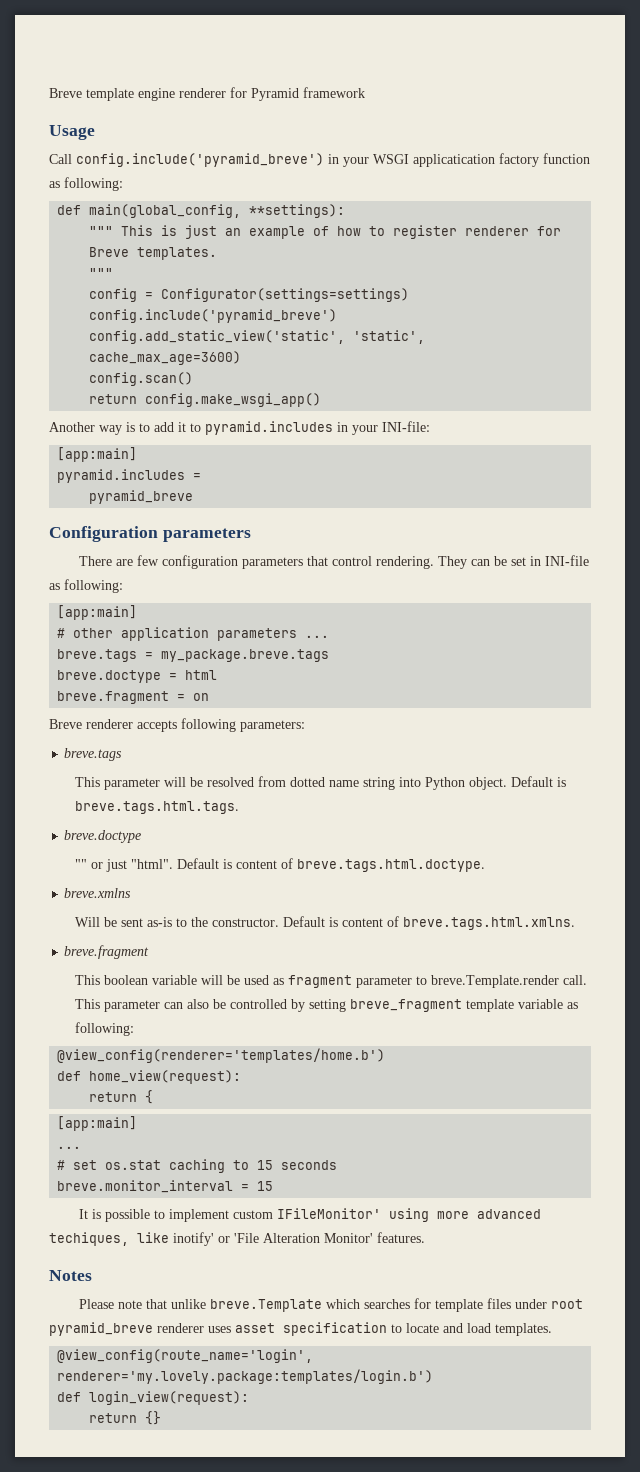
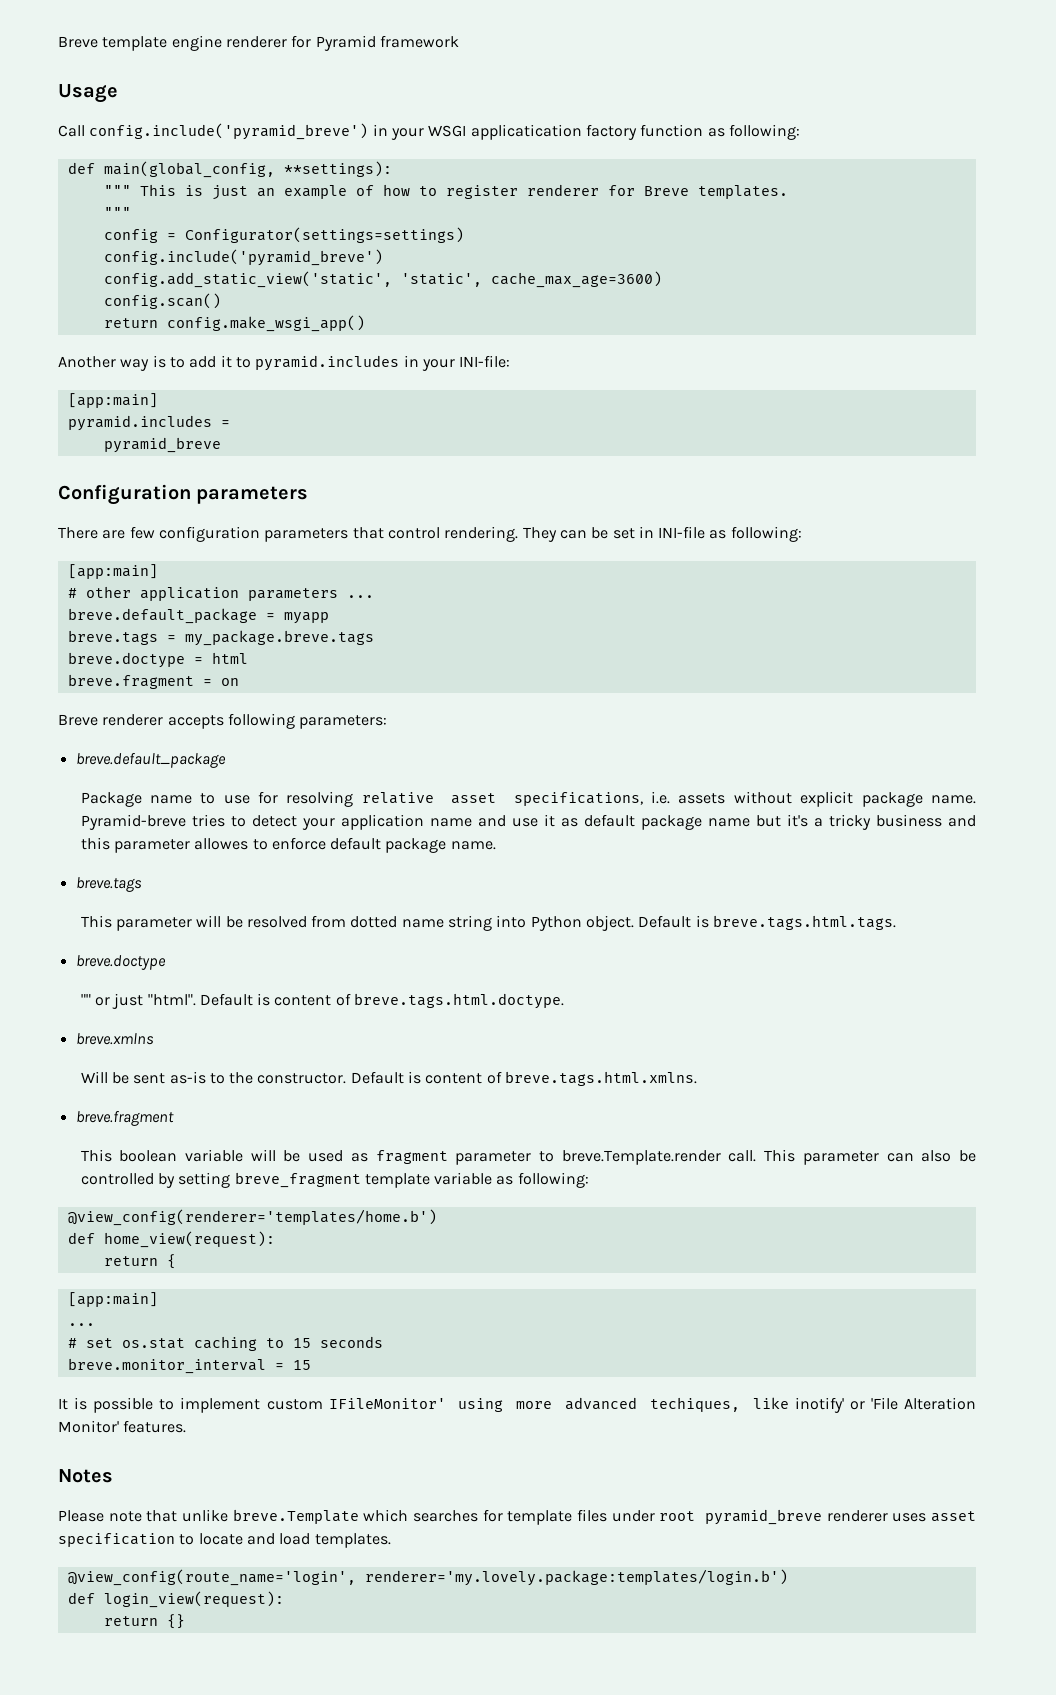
(330, 636) none -> [67,608,329,624] // breve.default_package = myapp
(305, 726) none -> [75,752,226,768] [80,791,977,807] [80,814,977,830] [80,837,496,853] // breve.default_package // Package name to use for resolving relative asset specifications, i.e. assets without explicit package name. Pyramid-breve tries to detect your application name and use it as default package name but it's a tricky business and this parameter allowes to enforce default package name.

